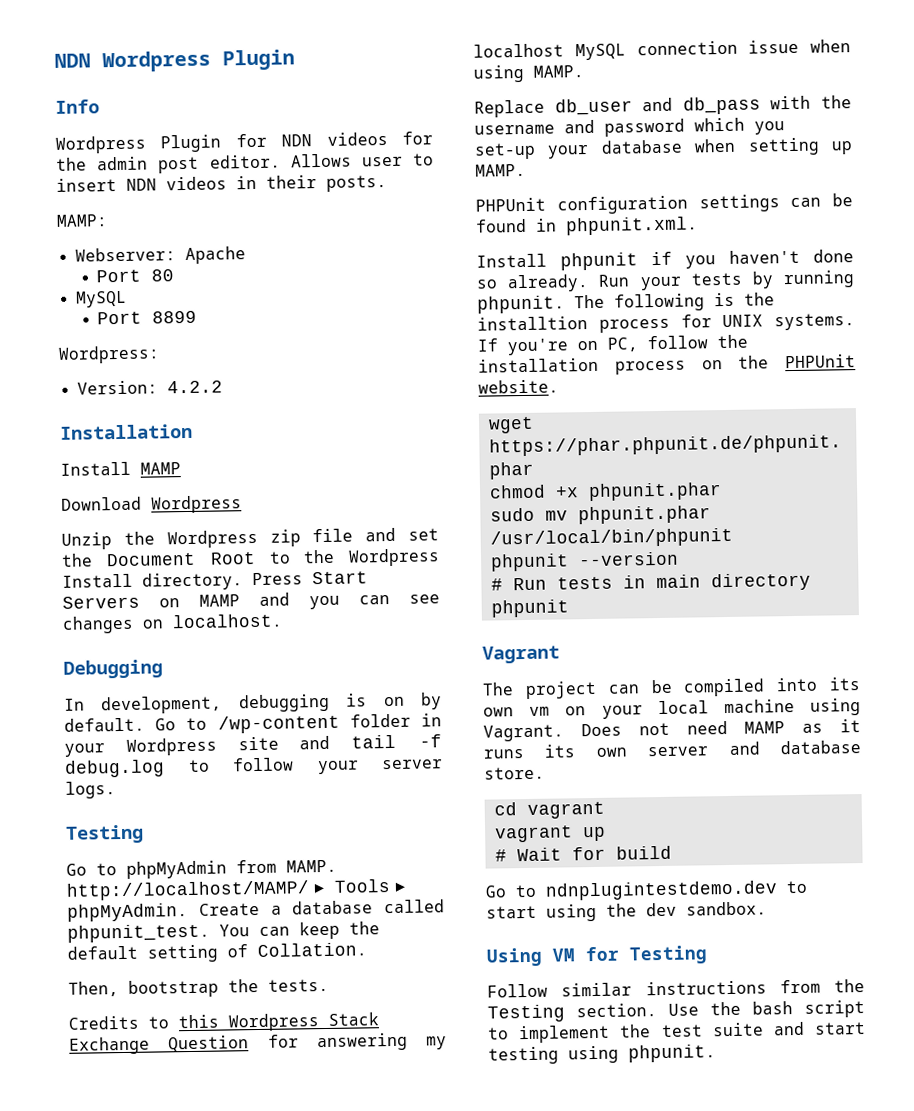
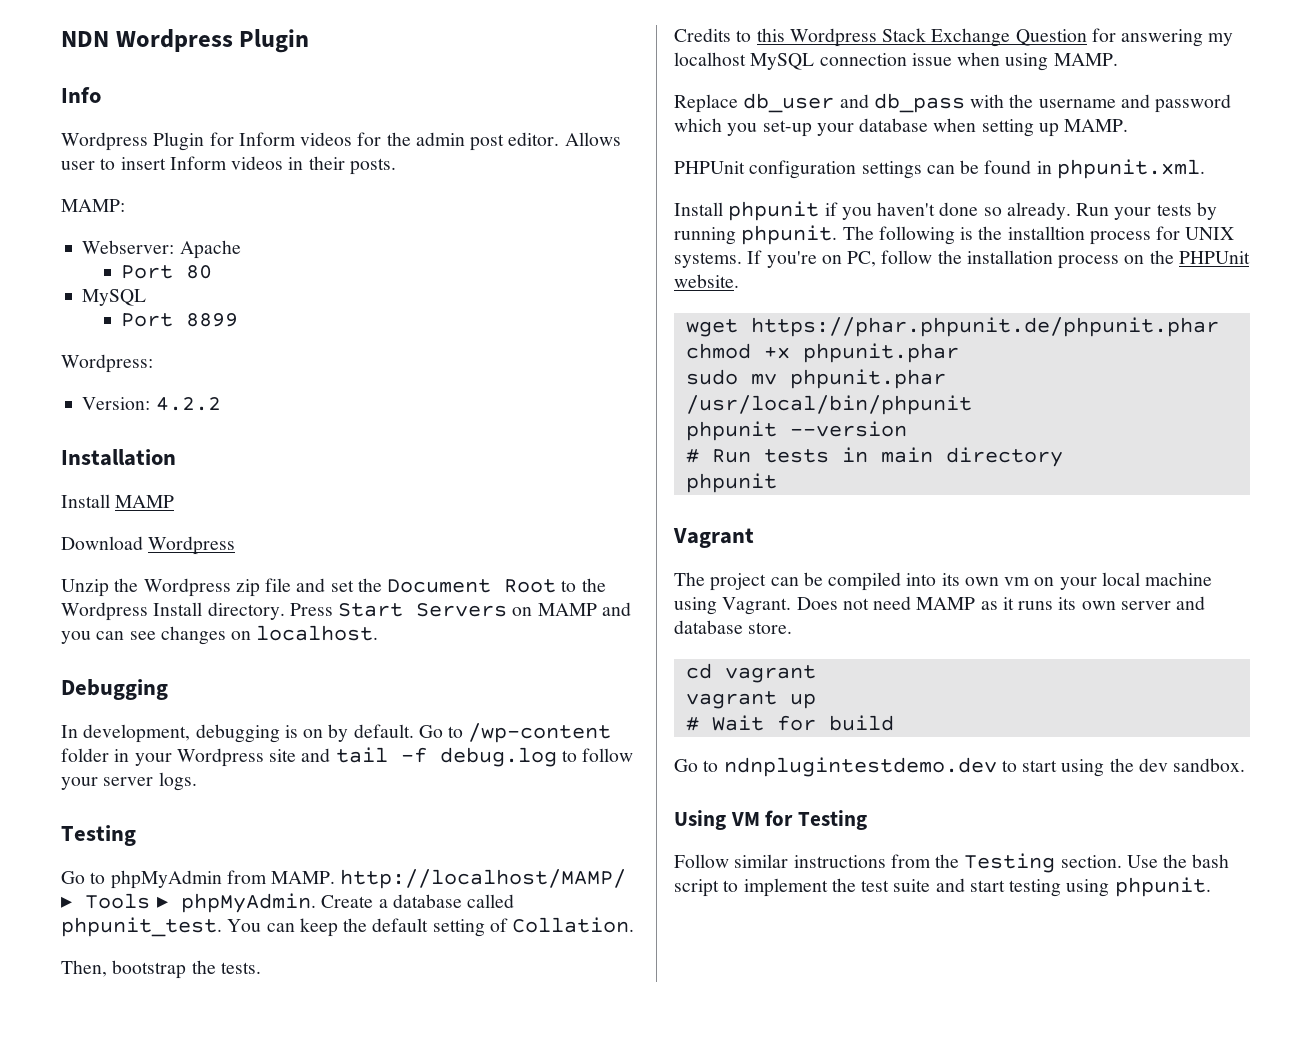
[281,134,313,147] NDN -> [238,132,296,146] Inform
[126,178,157,191] NDN -> [169,156,227,170] Inform

